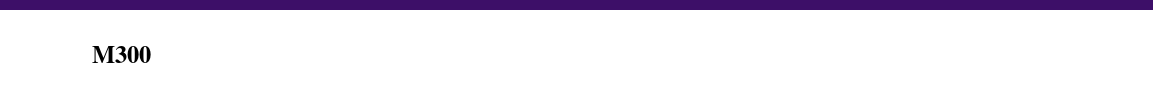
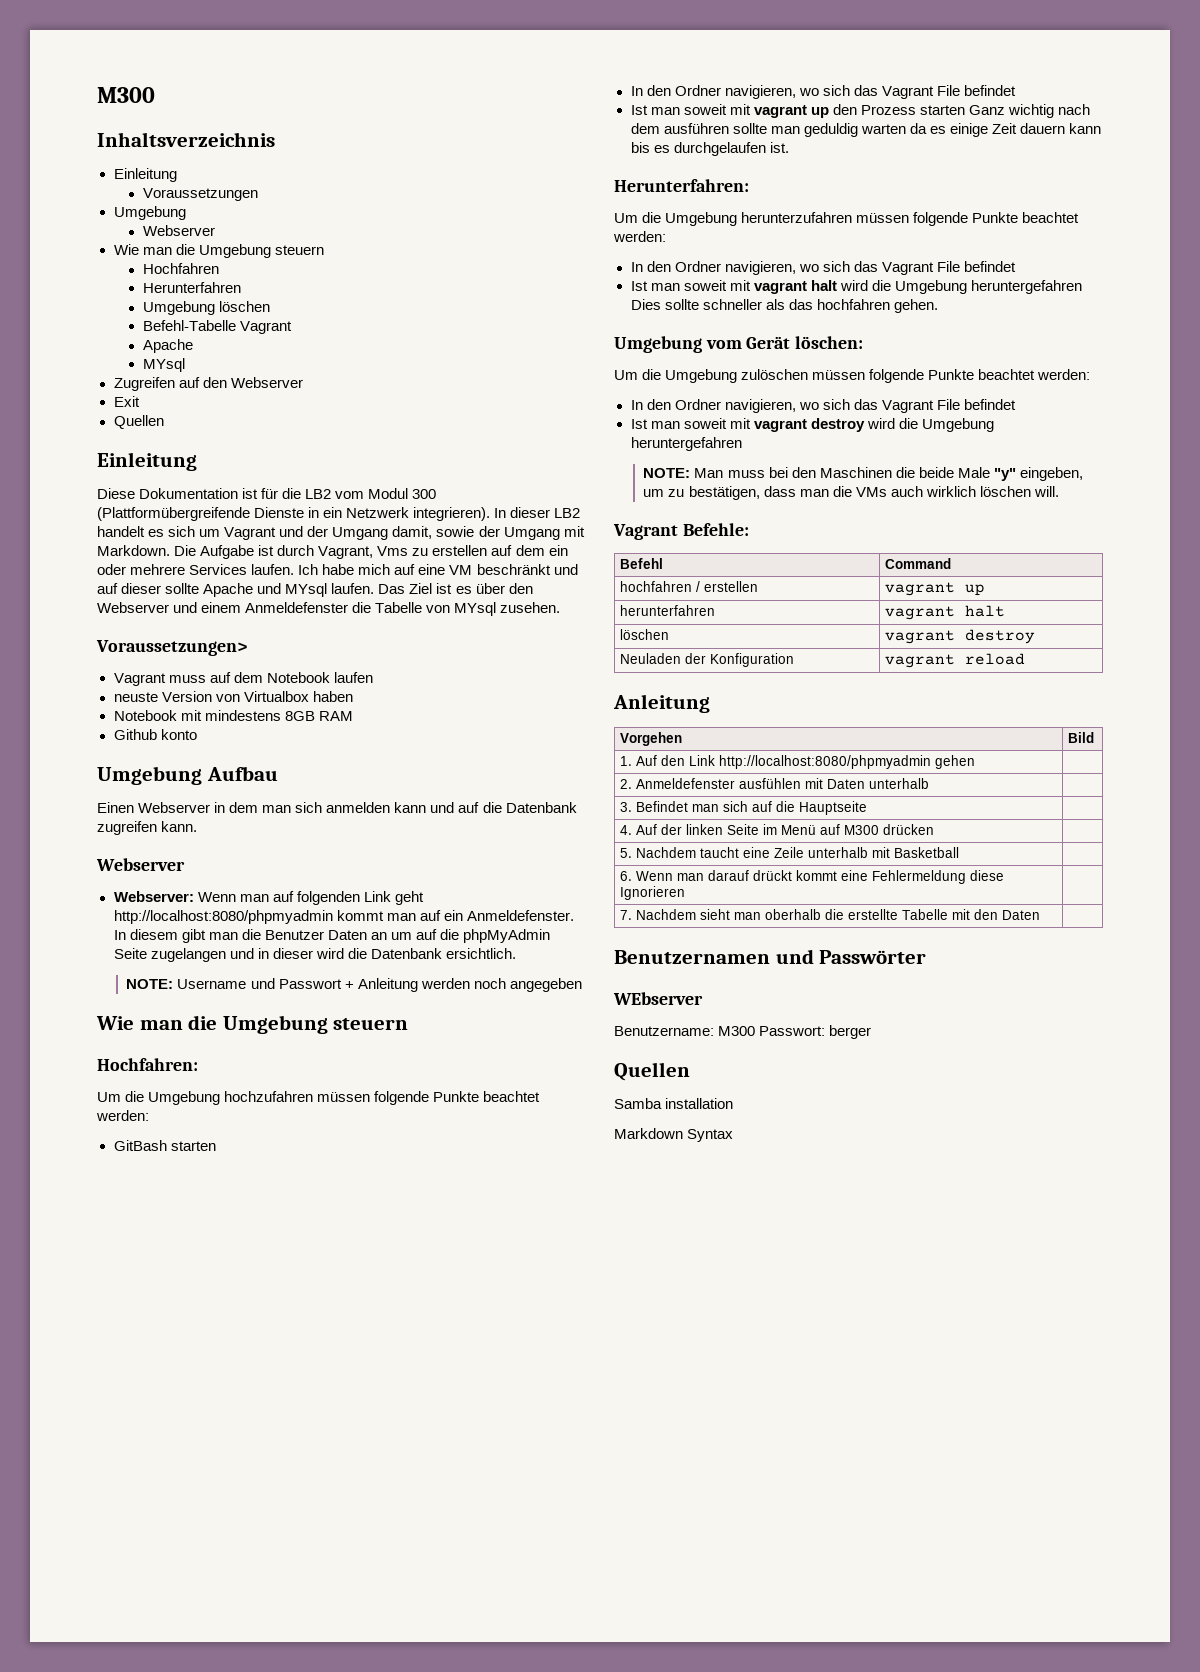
[92,46,151,63] M300 -> [97,87,155,103] [97,132,275,147] [113,168,177,182] [142,188,258,201] [113,206,186,220] [142,225,215,236] [113,244,324,258] [142,263,219,274] [142,282,241,293] [142,301,270,315] [142,320,292,334] [142,339,193,353] [142,358,185,372] [113,377,303,391] [113,396,140,407] [113,415,164,429] [97,452,197,471] [97,488,437,499] [97,507,581,521] [97,526,585,540] [97,545,568,559] [97,564,578,575] [97,583,533,597] [97,602,561,616] [96,640,248,656] [113,672,373,686] [113,691,353,702] [113,710,353,721] [113,729,197,740] [97,766,278,785] [97,802,577,813] [97,821,198,835] [96,858,185,871] [113,891,424,905] [113,910,574,924] [113,929,551,943] [113,948,516,962] [126,978,582,992] [96,1015,409,1034] [97,1058,198,1071] [97,1091,541,1105] [96,1110,149,1121] [113,1140,216,1151] [630,85,1016,99] [630,104,1091,118] [630,123,1102,137] [630,142,789,156] [614,179,749,192] [614,212,1080,226] [613,231,666,242] [630,261,1016,275] [630,280,1082,294] [630,299,938,313] [614,336,864,353] [614,369,1091,383] [630,399,1016,413] [630,418,994,432] [630,437,742,451] [643,467,1083,481] [643,486,1059,500] [613,523,749,540] [620,558,664,569] [885,558,952,569] [620,581,759,592] [885,582,986,596] [620,605,716,616] [885,605,1006,620] [620,629,670,640] [885,629,1036,644] [620,653,795,667] [885,653,1026,668] [613,694,710,713] [620,732,683,746] [1068,732,1095,743] [620,755,976,769] [620,778,930,789] [620,801,868,815] [620,824,935,835] [620,847,960,858] [620,870,1005,884] [620,886,686,900] [620,909,1041,920] [614,949,927,964] [613,992,703,1005] [614,1025,872,1039] [614,1062,690,1081] [614,1098,734,1109] [614,1128,734,1142] M300 // Inhaltsverzeichnis // Einleitung // Voraussetzungen // Umgebung // Webserver // Wie man die Umgebung steuern // Hochfahren // Herunterfahren // Umgebung löschen // Befehl-Tabelle Vagrant // Apache // MYsql // Zugreifen auf den Webserver // Exit // Quellen // Einleitung // Diese Dokumentation ist für die LB2 vom Modul 300 (Plattformübergreifende Dienste in ein Netzwerk integrieren). In dieser LB2 handelt es sich um Vagrant und der Umgang damit, sowie der Umgang mit Markdown. Die Aufgabe ist durch Vagrant, Vms zu erstellen auf dem ein oder mehrere Services laufen. Ich habe mich auf eine VM beschränkt und auf dieser sollte Apache und MYsql laufen. Das Ziel ist es über den Webserver und einem Anmeldefenster die Tabelle von MYsql zusehen. // Voraussetzungen> // Vagrant muss auf dem Notebook laufen // neuste Version von Virtualbox haben // Notebook mit mindestens 8GB RAM // Github konto // Umgebung Aufbau // Einen Webserver in dem man sich anmelden kann und auf die Datenbank zugreifen kann. // Webserver // Webserver: Wenn man auf folgenden Link geht http://localhost:8080/phpmyadmin kommt man auf ein Anmeldefenster. In diesem gibt man die Benutzer Daten an um auf die phpMyAdmin Seite zugelangen und in dieser wird die Datenbank ersichtlich. // NOTE: Username und Passwort + Anleitung werden noch angegeben // Wie man die Umgebung steuern // Hochfahren: // Um die Umgebung hochzufahren müssen folgende Punkte beachtet werden: // GitBash starten // In den Ordner navigieren, wo sich das Vagrant File befindet // Ist man soweit mit vagrant up den Prozess starten Ganz wichtig nach dem ausführen sollte man geduldig warten da es einige Zeit dauern kann bis es durchgelaufen ist. // Herunterfahren: // Um die Umgebung herunterzufahren müssen folgende Punkte beachtet werden: // In den Ordner navigieren, wo sich das Vagrant File befindet // Ist man soweit mit vagrant halt wird die Umgebung heruntergefahren Dies sollte schneller als das hochfahren gehen. // Umgebung vom Gerät löschen: // Um die Umgebung zulöschen müssen folgende Punkte beachtet werden: // In den Ordner navigieren, wo sich das Vagrant File befindet // Ist man soweit mit vagrant destroy wird die Umgebung heruntergefahren // NOTE: Man muss bei den Maschinen die beide Male "y" eingeben, um zu bestätigen, dass man die VMs auch wirklich löschen will. // Vagrant Befehle: // Befehl | Command // hochfahren / erstellen | vagrant up // herunterfahren | vagrant halt // löschen | vagrant destroy // Neuladen der Konfiguration | vagrant reload // Anleitung // Vorgehen | Bild // 1. Auf den Link http://localhost:8080/phpmyadmin gehen | // 2. Anmeldefenster ausfühlen mit Daten unterhalb | // 3. Befindet man sich auf die Hauptseite | // 4. Auf der linken Seite im Menü auf M300 drücken | // 5. Nachdem taucht eine Zeile unterhalb mit Basketball | // 6. Wenn man darauf drückt kommt eine Fehlermeldung diese Ignorieren | // 7. Nachdem sieht man oberhalb die erstellte Tabelle mit den Daten | // Benutzernamen und Passwörter // WEbserver // Benutzername: M300 Passwort: berger // Quellen // Samba installation // Markdown Syntax

